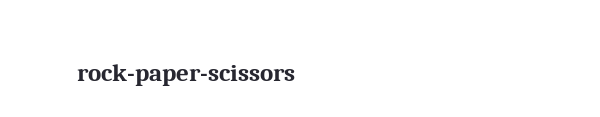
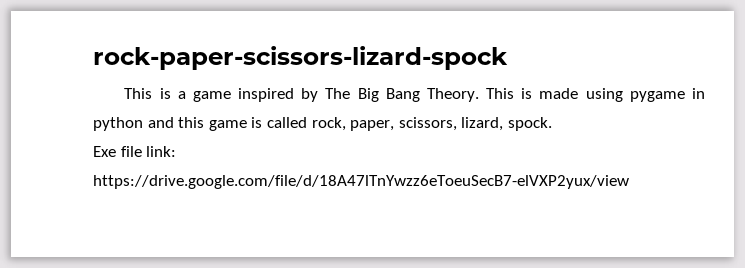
[77,64,295,86] rock-paper-scissors -> [93,46,508,70] [124,88,705,102] [93,117,552,131] [93,146,177,157] [93,175,629,189] rock-paper-scissors-lizard-spock // This is a game inspired by The Big Bang Theory. This is made using pygame in python and this game is called rock, paper, scissors, lizard, spock. // Exe file link: https://drive.google.com/file/d/18A47lTnYwzz6eToeuSecB7-elVXP2yux/view

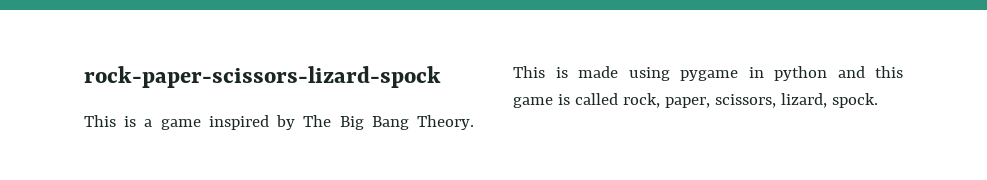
[93,146,177,157] [93,175,629,189] // Exe file link: https://drive.google.com/file/d/18A47lTnYwzz6eToeuSecB7-elVXP2yux/view -> (878, 100) none

